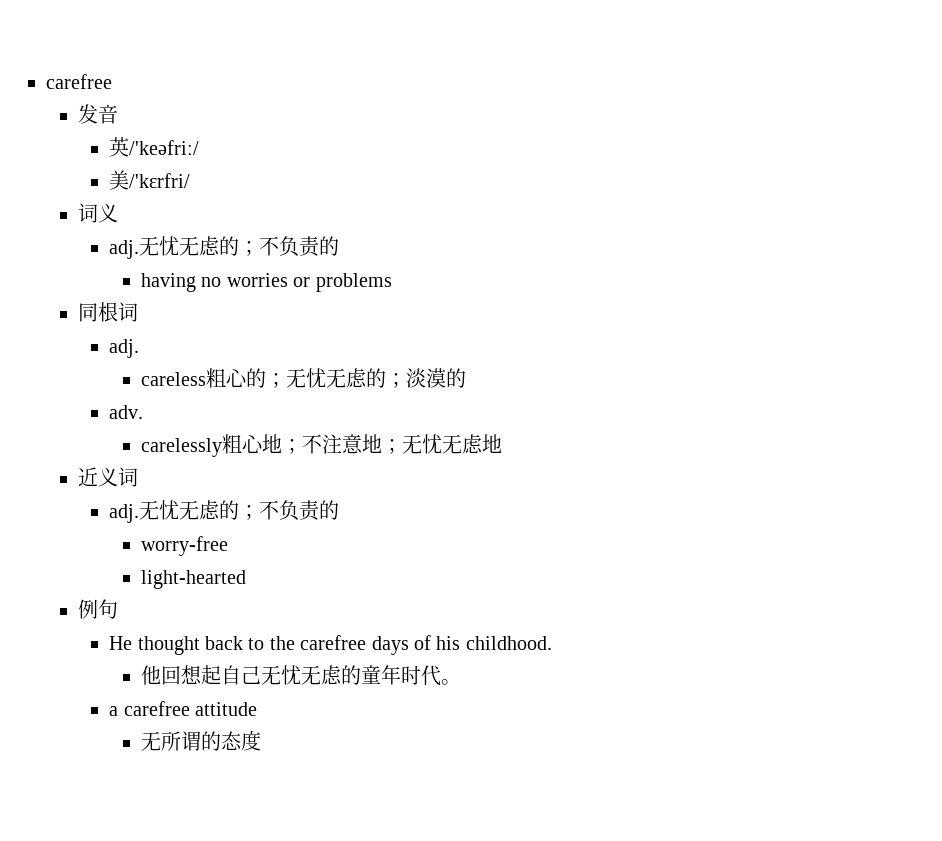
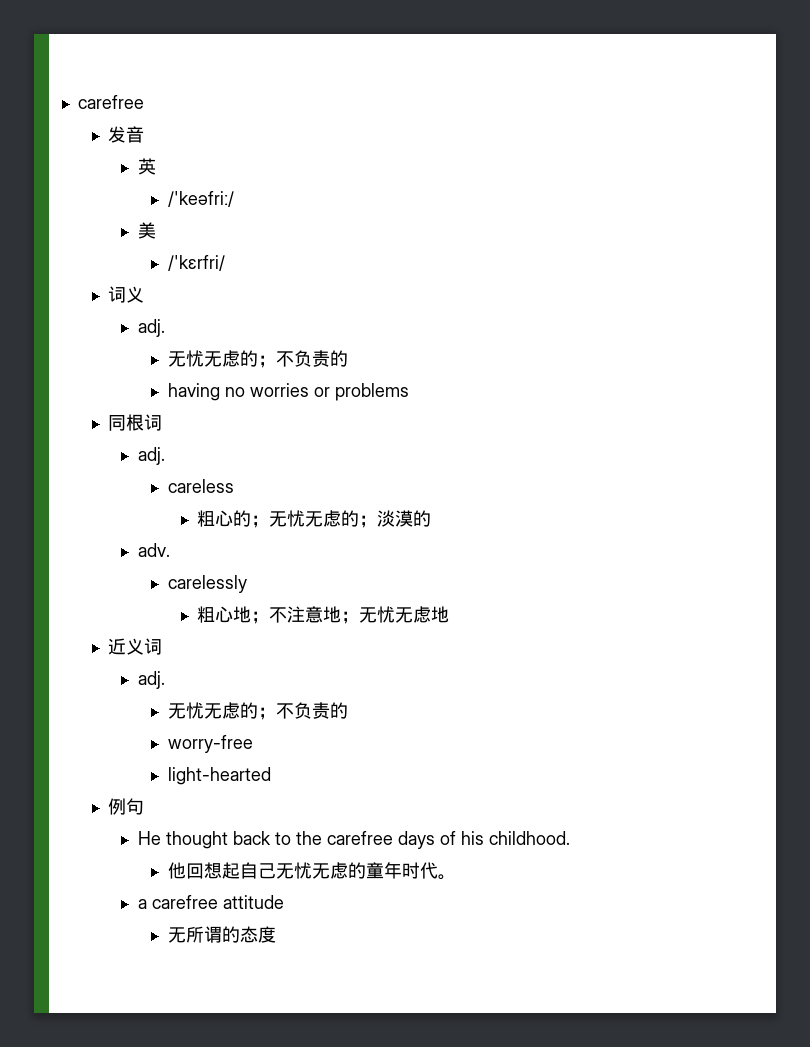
(130, 147) none -> (156, 166) //
(130, 180) none -> (156, 230) //
(140, 249) none -> (165, 328) //
(206, 379) none -> (234, 486) //
(222, 447) none -> (247, 584) //
(140, 513) none -> (165, 680) //

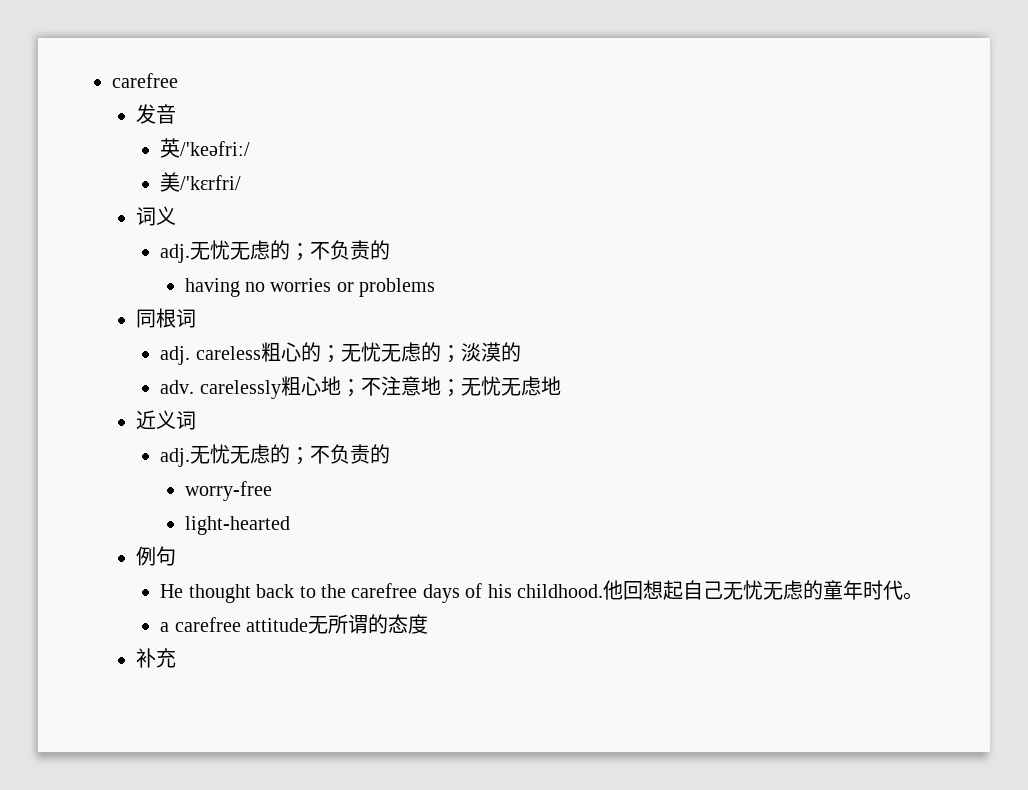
(156, 166) // -> (181, 148) none
(156, 230) // -> (181, 182) none
(165, 328) // -> (191, 253) none
(165, 456) // -> (191, 355) none
(234, 486) // -> (261, 353) none
(170, 550) // -> (195, 387) none
(247, 584) // -> (281, 389) none
(165, 680) // -> (191, 457) none
(570, 838) // -> (603, 591) none
(284, 902) // -> (309, 625) none
(276, 934) none -> [136,648,177,668] // 补充

